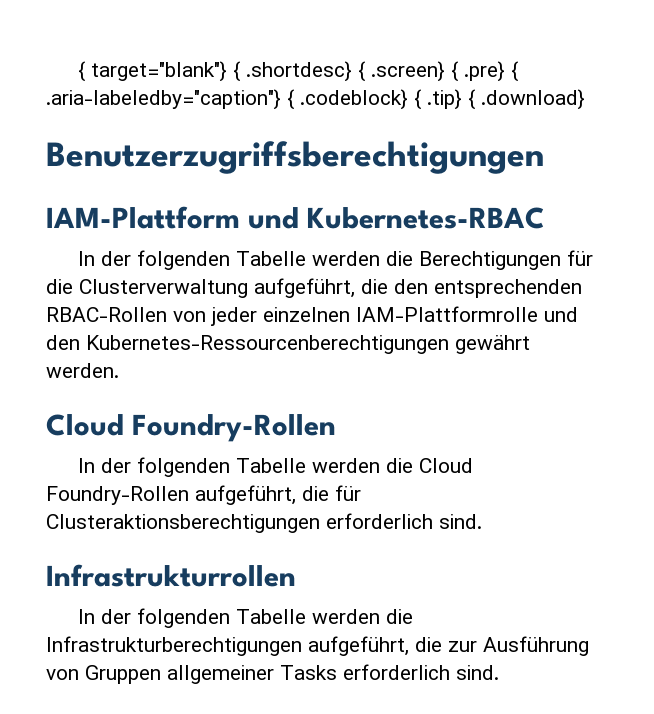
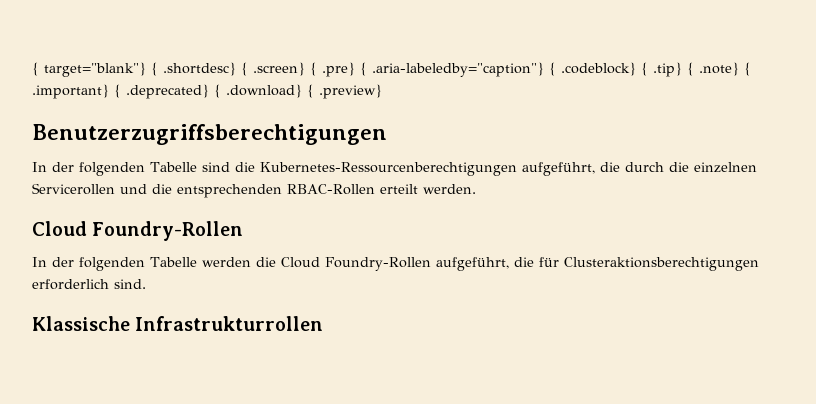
(476, 99) none -> [699,62,751,76] [32,84,221,99] .note} { .important} { .deprecated} {
(585, 99) none -> [307,84,382,99] { .preview}
[46,206,546,229] [77,250,593,270] [46,278,582,298] [46,306,578,326] [46,335,530,354] // IAM-Plattform und Kubernetes-RBAC // In der folgenden Tabelle werden die Berechtigungen für die Clusterverwaltung aufgeführt, die den entsprechenden RBAC-Rollen von jeder einzelnen IAM-Plattformrolle und den Kubernetes-Ressourcenberechtigungen gewährt -> [32,162,757,176] [32,183,418,198] // In der folgenden Tabelle sind die Kubernetes-Ressourcenberechtigungen aufgeführt, die durch die einzelnen Servicerollen und die entsprechenden RBAC-Rollen erteilt
(482, 521) none -> [32,316,130,331] Klassische
[77,608,413,628] [46,636,589,656] [46,664,499,684] // In der folgenden Tabelle werden die Infrastrukturberechtigungen aufgeführt, die zur Ausführung von Gruppen allgemeiner Tasks erforderlich sind. -> (324, 323) none

